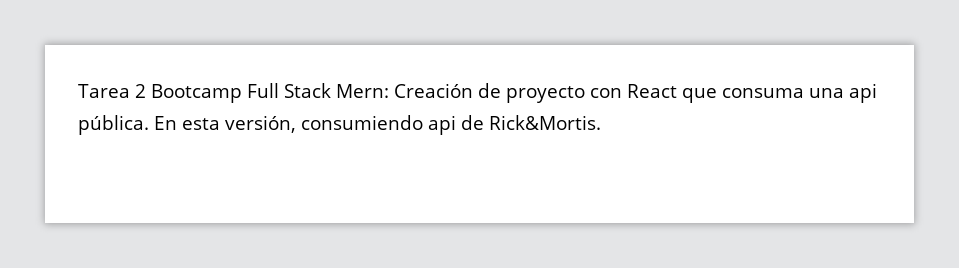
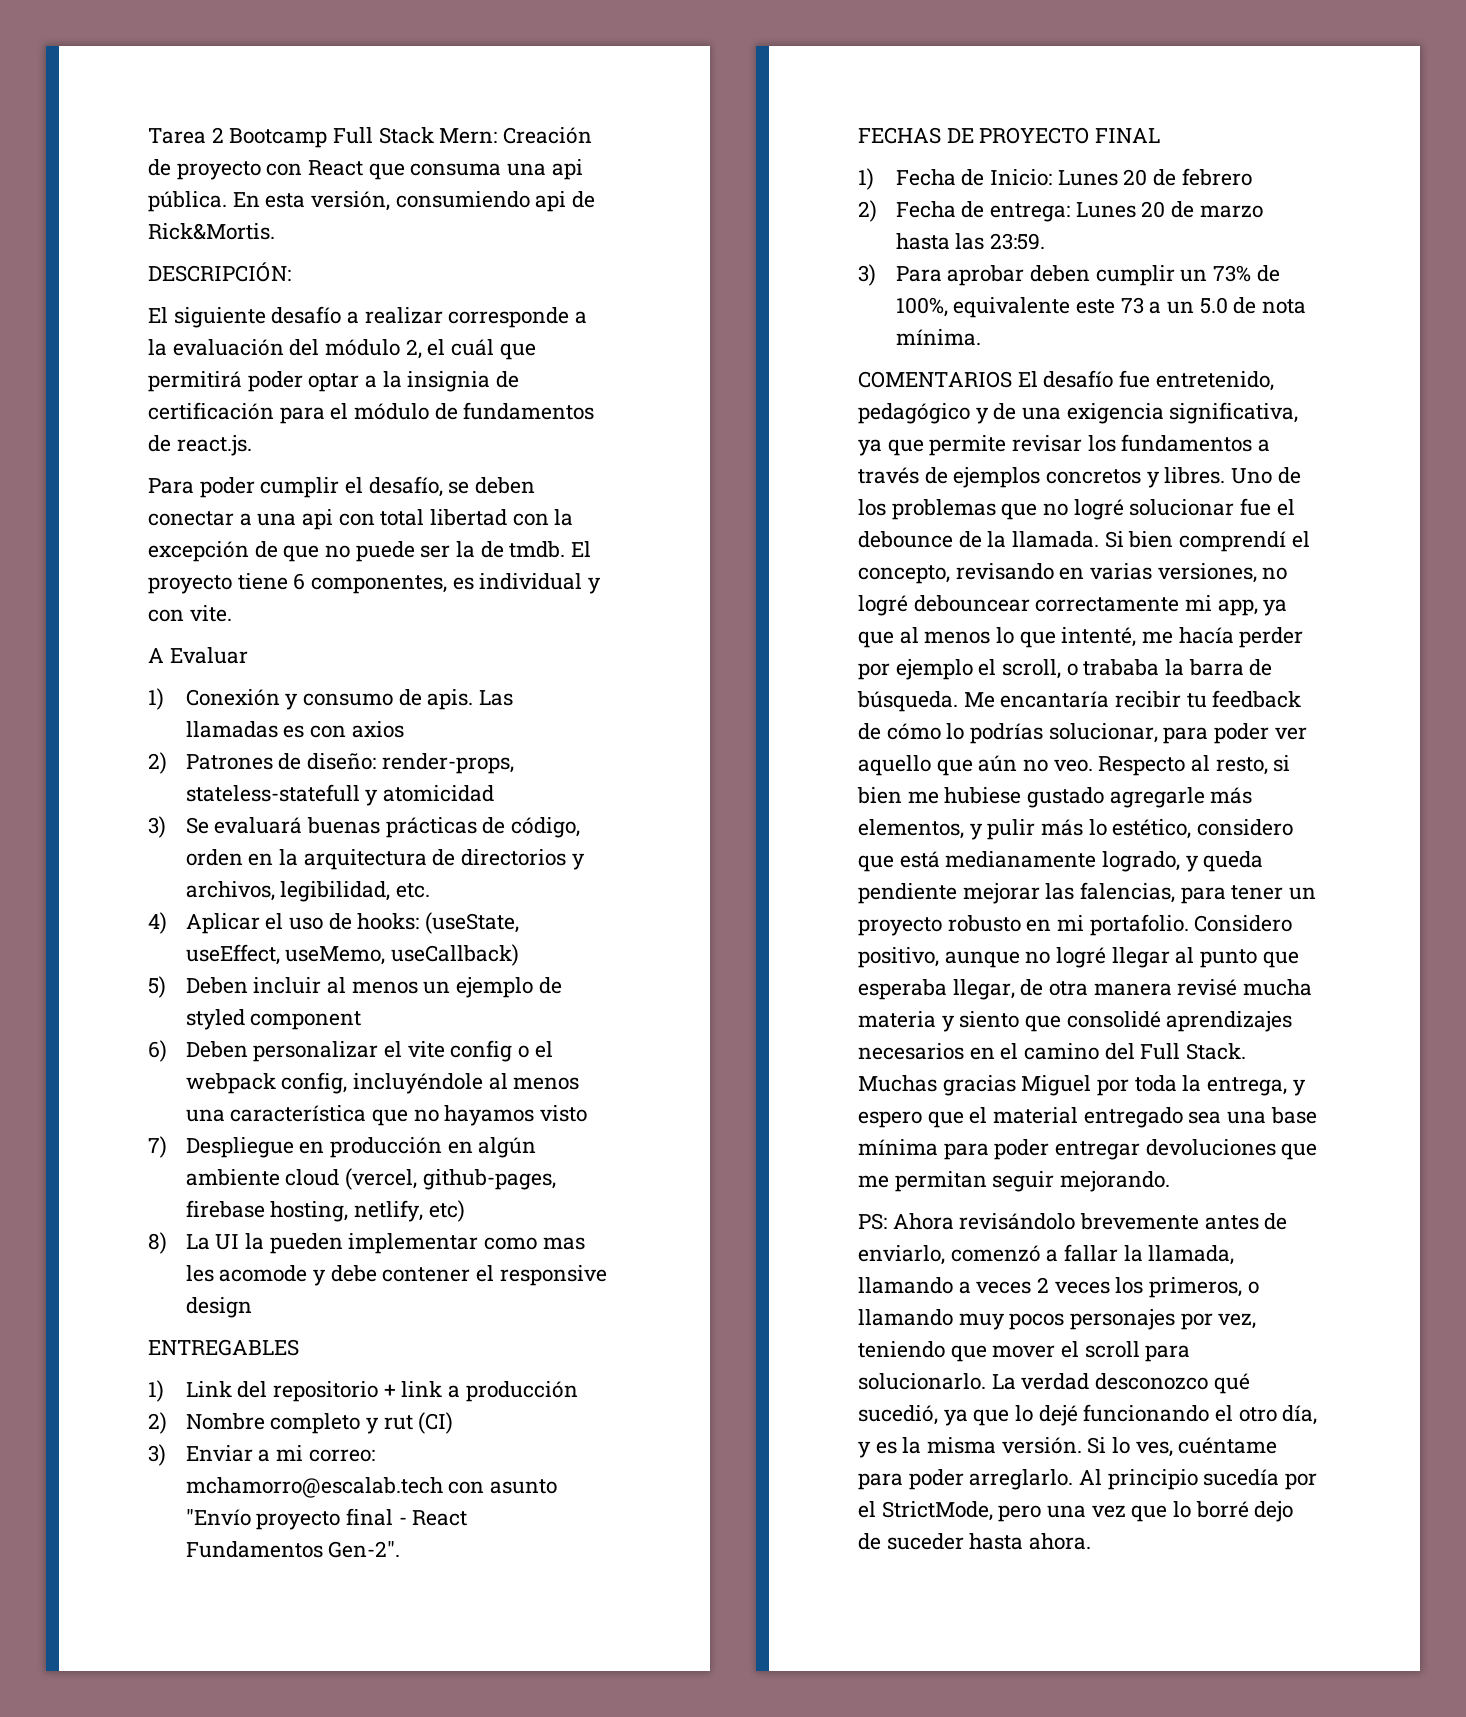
(601, 122) none -> [148,262,291,282] [148,306,588,328] [148,339,536,360] [148,371,520,392] [148,402,595,424] [148,435,252,456] [148,476,536,498] [148,509,574,530] [148,541,592,562] [148,573,602,594] [148,605,232,622] [148,647,248,664] [148,688,513,710] [185,721,404,738] [148,752,514,774] [185,784,494,806] [148,816,580,838] [185,849,585,870] [185,881,430,902] [148,912,519,934] [185,944,519,966] [148,976,562,998] [185,1009,362,1030] [148,1040,553,1062] [185,1072,580,1094] [185,1105,587,1126] [148,1136,537,1158] [185,1168,556,1190] [185,1200,465,1222] [148,1232,585,1254] [185,1265,607,1286] [185,1297,252,1318] [148,1339,299,1356] [148,1380,578,1402] [148,1412,454,1434] [148,1444,375,1466] [185,1477,557,1498] [185,1508,468,1530] [185,1541,401,1558] [858,127,1161,144] [858,168,1252,190] [858,200,1263,222] [895,233,1045,250] [858,264,1280,286] [895,297,1306,318] [895,329,981,346] [858,370,1274,391] [858,402,1299,424] [858,434,1271,456] [858,467,1301,488] [858,498,1295,520] [858,531,1310,552] [858,563,1288,584] [858,595,1288,616] [858,627,1304,648] [858,659,1273,680] [857,690,1302,712] [858,723,1307,744] [858,755,1291,776] [857,787,1253,808] [858,819,1294,840] [858,851,1264,872] [858,882,1317,904] [858,914,1293,936] [858,947,1299,968] [858,979,1313,1000] [858,1011,1293,1032] [858,1043,1247,1060] [858,1075,1306,1096] [858,1107,1317,1128] [858,1139,1318,1160] [858,1171,1171,1192] [858,1213,1288,1230] [858,1244,1235,1265] [858,1277,1259,1298] [858,1309,1257,1330] [858,1341,1191,1362] [858,1373,1250,1394] [858,1404,1318,1426] [858,1437,1278,1458] [858,1469,1318,1490] [858,1501,1294,1522] [858,1533,1092,1550] // DESCRIPCIÓN: // El siguiente desafío a realizar corresponde a la evaluación del módulo 2, el cuál que permitirá poder optar a la insignia de certificación para el módulo de fundamentos de react.js. // Para poder cumplir el desafío, se deben conectar a una api con total libertad con la excepción de que no puede ser la de tmdb. El proyecto tiene 6 componentes, es individual y con vite. // A Evaluar // 1) Conexión y consumo de apis. Las llamadas es con axios // 2) Patrones de diseño: render-props, stateless-statefull y atomicidad // 3) Se evaluará buenas prácticas de código, orden en la arquitectura de directorios y archivos, legibilidad, etc. // 4) Aplicar el uso de hooks: (useState, useEffect, useMemo, useCallback) // 5) Deben incluir al menos un ejemplo de styled component // 6) Deben personalizar el vite config o el webpack config, incluyéndole al menos una característica que no hayamos visto // 7) Despliegue en producción en algún ambiente cloud (vercel, github-pages, firebase hosting, netlify, etc) // 8) La UI la pueden implementar como mas les acomode y debe contener el responsive design // ENTREGABLES // 1) Link del repositorio + link a producción // 2) Nombre completo y rut (CI) // 3) Enviar a mi correo: mchamorro@escalab.tech con asunto "Envío proyecto final - React Fundamentos Gen-2". // FECHAS DE PROYECTO FINAL // 1) Fecha de Inicio: Lunes 20 de febrero // 2) Fecha de entrega: Lunes 20 de marzo hasta las 23:59. // 3) Para aprobar deben cumplir un 73% de 100%, equivalente este 73 a un 5.0 de nota mínima. // COMENTARIOS El desafío fue entretenido, pedagógico y de una exigencia significativa, ya que permite revisar los fundamentos a través de ejemplos concretos y libres. Uno de los problemas que no logré solucionar fue el debounce de la llamada. Si bien comprendí el concepto, revisando en varias versiones, no logré debouncear correctamente mi app, ya que al menos lo que intenté, me hacía perder por ejemplo el scroll, o trababa la barra de búsqueda. Me encantaría recibir tu feedback de cómo lo podrías solucionar, para poder ver aquello que aún no veo. Respecto al resto, si bien me hubiese gustado agregarle más elementos, y pulir más lo estético, considero que está medianamente logrado, y queda pendiente mejorar las falencias, para tener un proyecto robusto en mi portafolio. Considero positivo, aunque no logré llegar al punto que esperaba llegar, de otra manera revisé mucha materia y siento que consolidé aprendizajes necesarios en el camino del Full Stack. Muchas gracias Miguel por toda la entrega, y espero que el material entregado sea una base mínima para poder entregar devoluciones que me permitan seguir mejorando. // PS: Ahora revisándolo brevemente antes de enviarlo, comenzó a fallar la llamada, llamando a veces 2 veces los primeros, o llamando muy pocos personajes por vez, teniendo que mover el scroll para solucionarlo. La verdad desconozco qué sucedió, ya que lo dejé funcionando el otro día, y es la misma versión. Si lo ves, cuéntame para poder arreglarlo. Al principio sucedía por el StrictMode, pero una vez que lo borré dejo de suceder hasta ahora.

